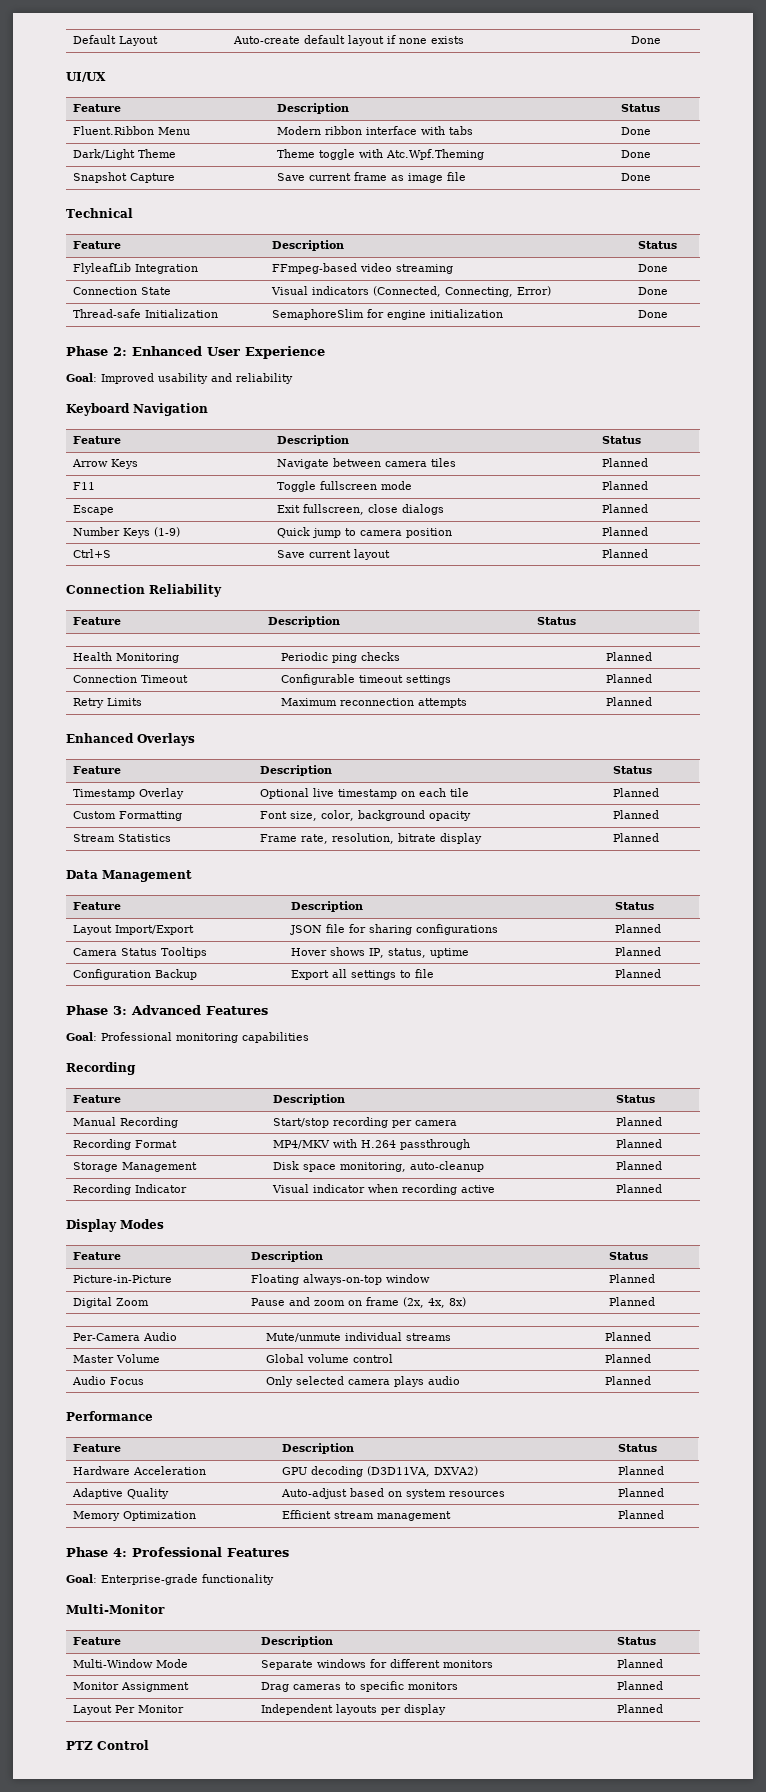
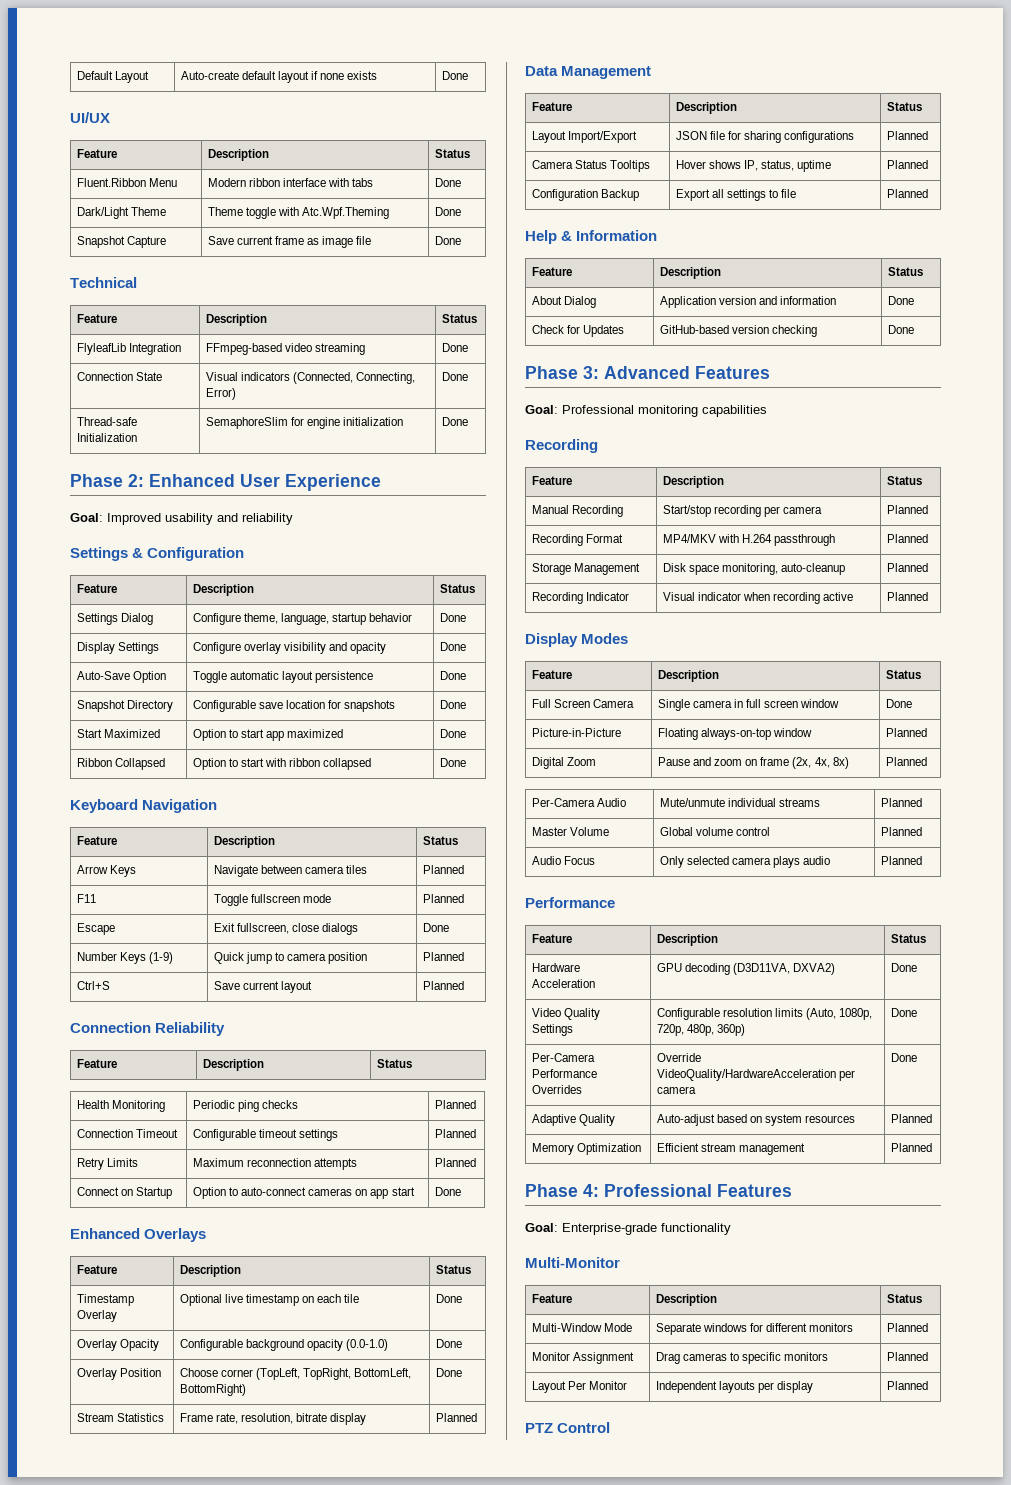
(293, 378) none -> [70,547,245,561] [76,584,117,593] [192,584,254,596] [439,584,475,593] [76,613,154,625] [192,613,413,625] [439,613,466,622] [76,642,160,654] [192,642,387,654] [439,642,466,651] [76,671,167,683] [192,671,374,683] [439,671,466,680] [76,700,174,712] [192,700,396,712] [439,700,466,709] [76,729,161,738] [192,729,344,741] [439,729,466,738] [76,758,166,770] [192,758,372,770] [439,758,466,767] // Settings & Configuration // Feature | Description | Status // Settings Dialog | Configure theme, language, startup behavior | Done // Display Settings | Configure overlay visibility and opacity | Done // Auto-Save Option | Toggle automatic layout persistence | Done // Snapshot Directory | Configurable save location for snapshots | Done // Start Maximized | Option to start app maximized | Done // Ribbon Collapsed | Option to start with ribbon collapsed | Done
[602,504,649,513] Planned -> [422,923,449,932] Done
(653, 701) none -> [76,1187,173,1199] [192,1187,415,1199] [434,1187,461,1196] // Connect on Startup | Option to auto-connect cameras on app start | Done
[613,788,660,797] [73,811,183,821] [260,810,472,821] [613,810,660,819] Planned // Custom Formatting | Font size, color, background opacity | Planned -> [435,1294,462,1303] [76,1339,160,1351] [179,1339,389,1351] [435,1339,462,1348] [76,1368,162,1380] [179,1368,412,1380] [179,1384,246,1396] [435,1368,462,1377] Done // Overlay Opacity | Configurable background opacity (0.0-1.0) | Done // Overlay Position | Choose corner (TopLeft, TopRight, BottomLeft, BottomRight) | Done
(662, 973) none -> [525,230,658,244] [531,267,572,276] [659,267,721,279] [887,267,923,276] [531,296,597,308] [659,296,837,308] [887,296,914,305] [531,325,625,337] [659,325,818,337] [887,325,914,334] // Help & Information // Feature | Description | Status // About Dialog | Application version and information | Done // Check for Updates | GitHub-based version checking | Done
(649, 1256) none -> [531,699,635,708] [657,699,840,711] [885,699,912,708] // Full Screen Camera | Single camera in full screen window | Done
[618,1466,665,1475] Planned -> [890,963,917,972] [531,1008,601,1020] [531,1024,573,1036] [656,1008,873,1020] [656,1024,746,1036] [890,1008,917,1017] [531,1053,595,1062] [531,1069,597,1078] [531,1085,582,1094] [656,1053,701,1062] [656,1069,856,1081] [656,1086,696,1094] [890,1053,917,1062] Done // Video Quality Settings | Configurable resolution limits (Auto, 1080p, 720p, 480p, 360p) | Done // Per-Camera Performance Overrides | Override VideoQuality/HardwareAcceleration per camera | Done

